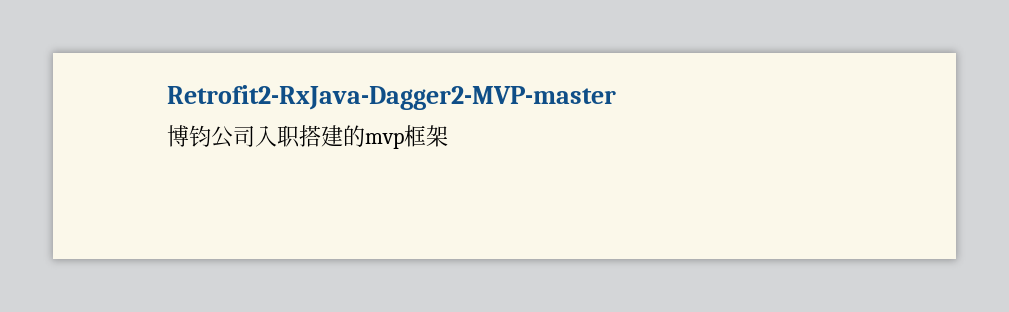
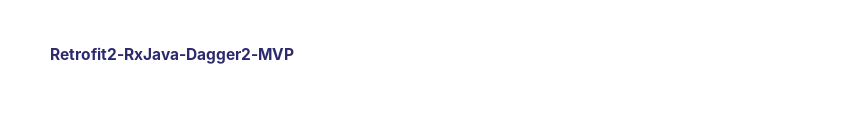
[167,85,616,110] [167,125,448,149] Retrofit2-RxJava-Dagger2-MVP-master // 博钧公司入职搭建的mvp框架 -> [50,47,294,64] Retrofit2-RxJava-Dagger2-MVP

